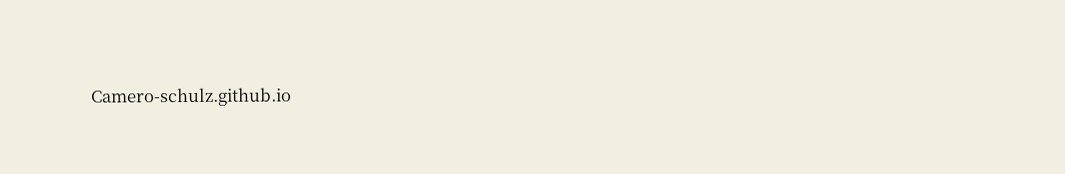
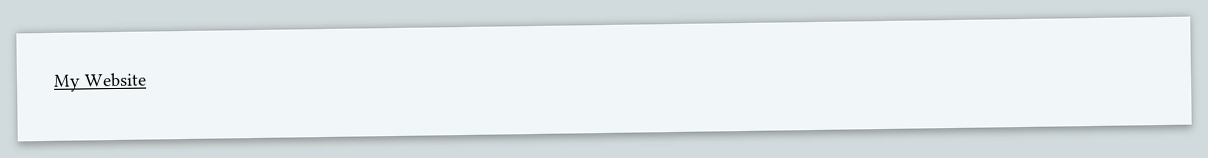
[91,87,292,107] Camero-schulz.github.io -> [53,72,147,92] My Website

